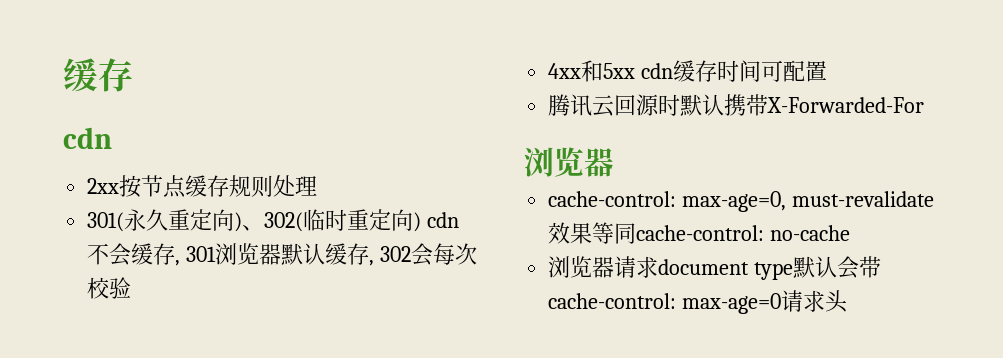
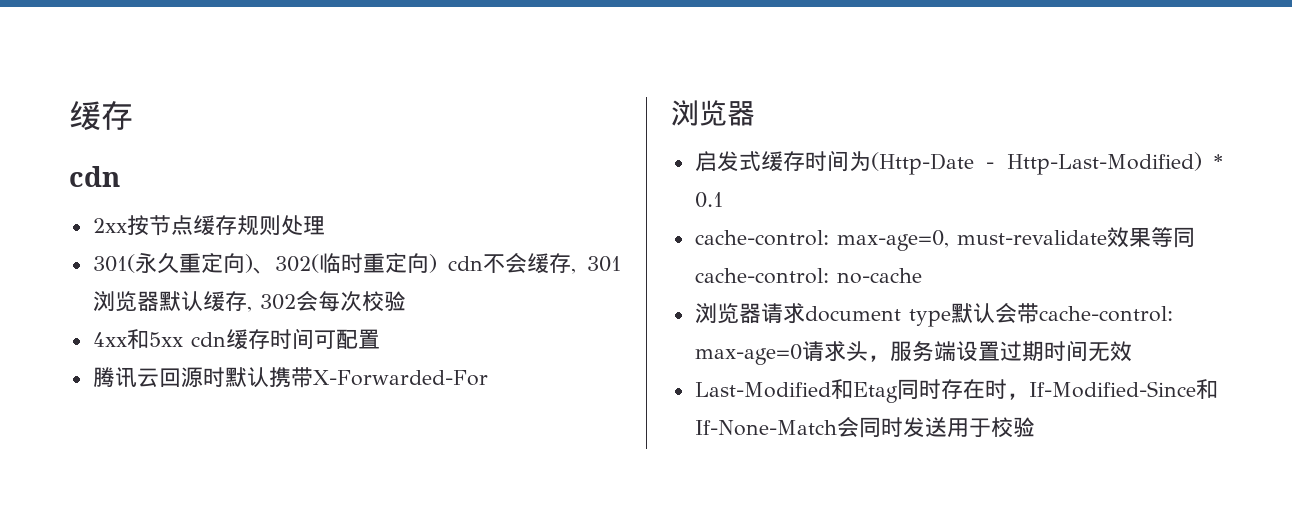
(614, 162) none -> [694,150,1223,175] [694,192,723,208] // 启发式缓存时间为(Http-Date - Http-Last-Modified) * 0.1
(849, 301) none -> [867,340,1132,362] [694,379,1218,403] [694,417,1035,438] ，服务端设置过期时间无效 // Last-Modified和Etag同时存在时，If-Modified-Since和If-None-Match会同时发送用于校验

